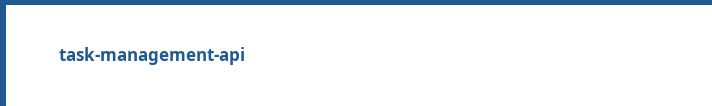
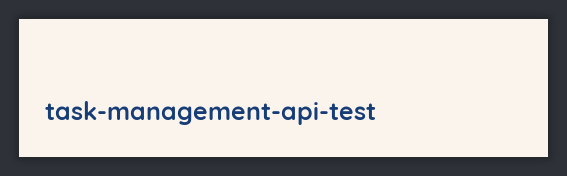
[59,47,245,65] task-management-api -> [45,101,376,125] task-management-api-test

